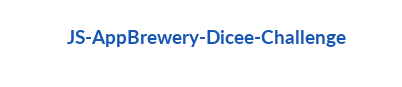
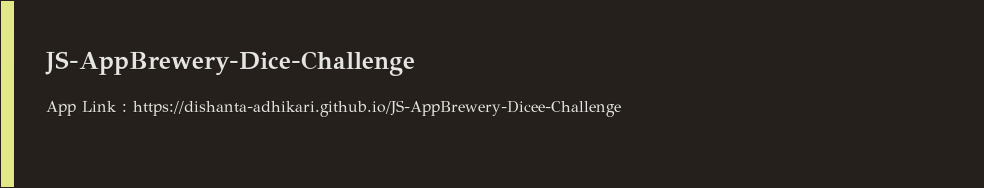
[67,30,346,47] JS-AppBrewery-Dicee-Challenge -> [45,50,416,76] [45,99,621,118] JS-AppBrewery-Dice-Challenge // App Link : https://dishanta-adhikari.github.io/JS-AppBrewery-Dicee-Challenge

